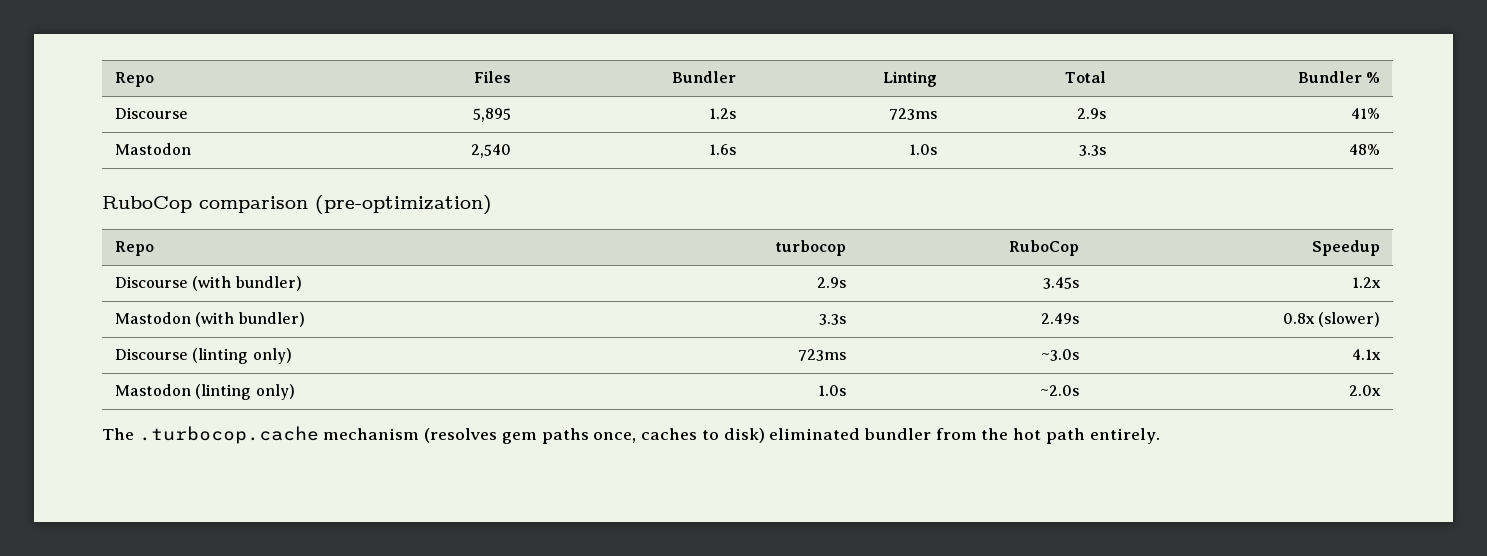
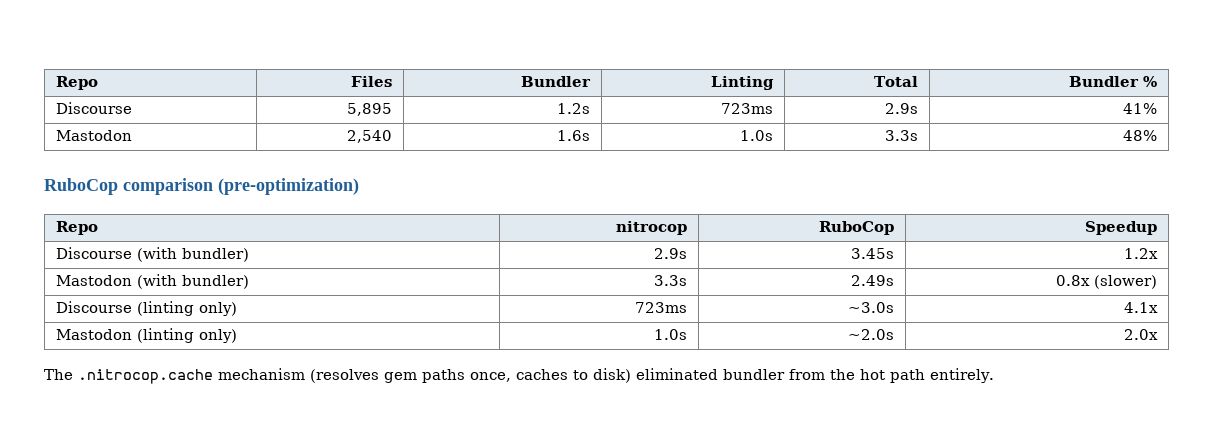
[775,240,846,256] turbocop -> [616,221,688,235] nitrocop
[138,426,319,444] .turbocop.cache -> [78,369,213,384] .nitrocop.cache

